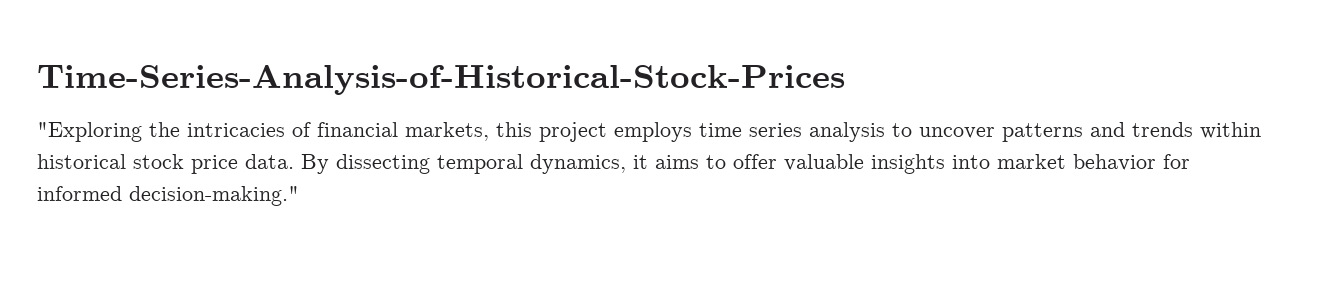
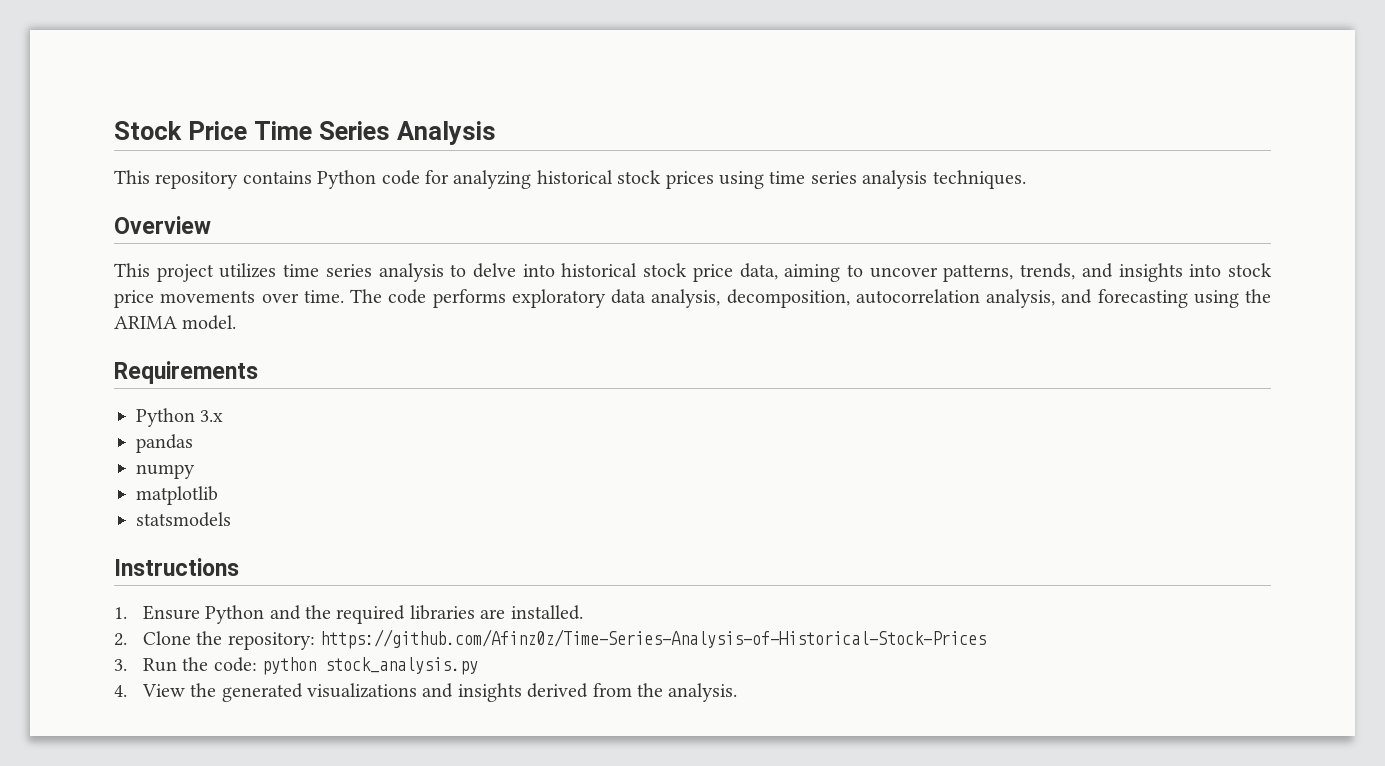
[37,65,845,95] [37,122,1261,142] [37,154,1190,174] [37,186,299,206] Time-Series-Analysis-of-Historical-Stock-Prices // "Exploring the intricacies of financial markets, this project employs time series analysis to uncover patterns and trends within historical stock price data. By dissecting temporal dynamics, it aims to offer valuable insights into market behavior for informed decision-making." -> [114,121,496,145] [114,170,1026,189] [114,216,211,234] [114,263,1272,282] [114,289,1271,308] [114,315,237,330] [114,361,258,384] [136,408,224,427] [136,434,193,453] [136,464,195,479] [136,486,218,505] [136,512,231,527] [114,558,239,576] [114,605,583,624] [114,629,987,650] [114,657,479,675] [114,683,738,702] Stock Price Time Series Analysis // This repository contains Python code for analyzing historical stock prices using time series analysis techniques. // Overview // This project utilizes time series analysis to delve into historical stock price data, aiming to uncover patterns, trends, and insights into stock price movements over time. The code performs exploratory data analysis, decomposition, autocorrelation analysis, and forecasting using the ARIMA model. // Requirements // Python 3.x // pandas // numpy // matplotlib // statsmodels // Instructions // 1. Ensure Python and the required libraries are installed. // 2. Clone the repository: https://github.com/Afinz0z/Time-Series-Analysis-of-Historical-Stock-Prices // 3. Run the code: python stock_analysis.py // 4. View the generated visualizations and insights derived from the analysis.

